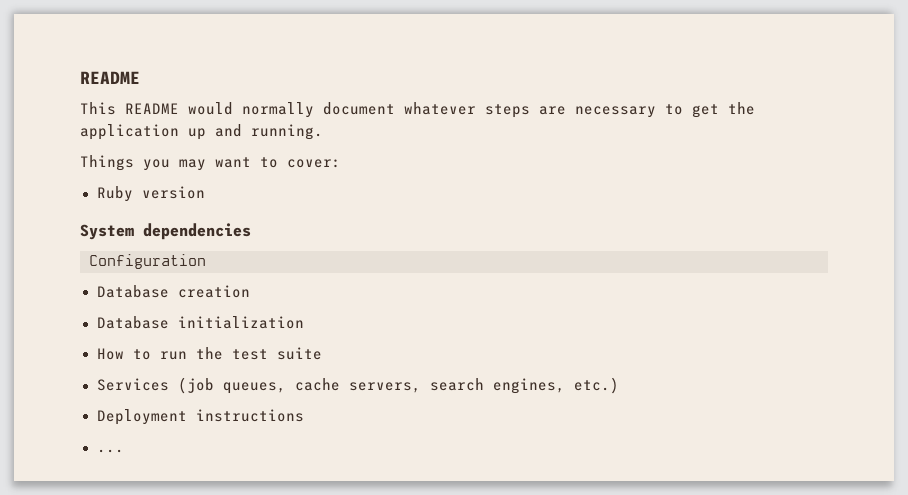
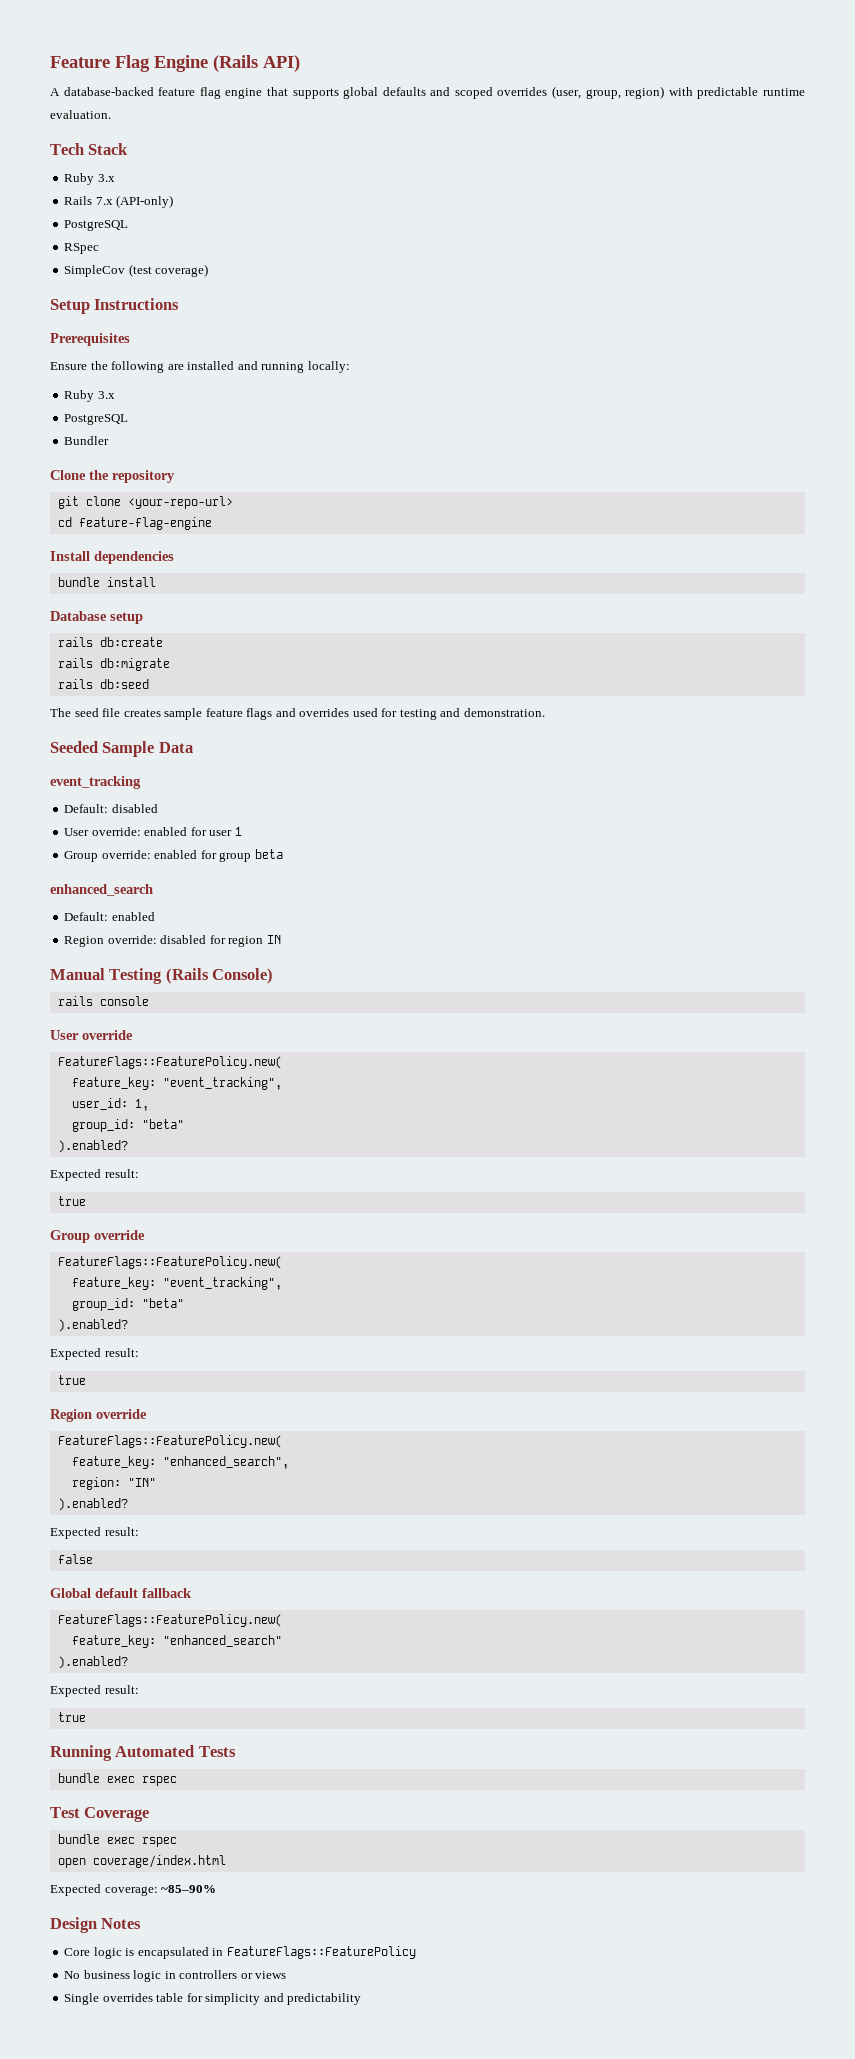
[80,71,140,84] [80,102,755,118] [80,124,323,140] [80,155,341,171] [96,186,205,202] [80,224,134,240] README // This README would normally document whatever steps are necessary to get the application up and running. // Things you may want to cover: // Ruby version // System -> [50,55,300,72] [50,86,806,99] [50,110,111,119] [50,143,129,155] [64,173,115,185] [64,195,174,208] [64,220,129,231] [64,243,100,254] [64,264,209,277] [50,298,180,314] [50,333,130,346] [50,361,350,373] [64,390,115,402] [64,414,129,425] [64,436,110,445] [50,470,175,483] [57,496,233,509] [57,517,212,530] [50,551,90,561] Feature Flag Engine (Rails API) // A database-backed feature flag engine that supports global defaults and scoped overrides (user, group, region) with predictable runtime evaluation. // Tech Stack // Ruby 3.x // Rails 7.x (API-only) // PostgreSQL // RSpec // SimpleCov (test coverage) // Setup Instructions // Prerequisites // Ensure the following are installed and running locally: // Ruby 3.x // PostgreSQL // Bundler // Clone the repository // git clone <your-repo-url> // cd feature-flag-engine // Install
[89,254,206,269] [96,285,250,298] [96,316,304,329] [96,347,322,360] [96,377,619,394] [96,409,304,425] [96,449,124,453] Configuration // Database creation // Database initialization // How to run the test suite // Services (job queues, cache servers, search engines, etc.) // Deployment instructions // ... -> [57,577,156,587] [50,611,143,624] [57,637,163,647] [57,658,170,671] [57,679,149,689] [50,708,545,720] [50,741,193,757] [50,776,141,789] [64,804,158,813] [64,827,242,836] [64,849,283,862] [50,884,153,896] [64,912,155,921] [64,935,281,947] [50,968,274,984] [57,996,149,1006] [50,1030,133,1040] [57,1056,282,1069] [71,1077,282,1090] [71,1098,149,1111] [71,1119,184,1132] [57,1140,128,1153] [50,1169,139,1181] [57,1196,86,1206] [50,1230,145,1243] [57,1256,282,1269] [71,1277,282,1290] [71,1298,184,1311] [57,1319,128,1332] [50,1348,139,1360] [57,1375,86,1385] [50,1409,147,1422] [57,1435,282,1448] [71,1456,289,1469] [71,1477,156,1490] [57,1498,128,1511] [50,1527,139,1539] [57,1554,93,1564] [50,1588,192,1598] [57,1614,282,1627] [71,1635,282,1648] [57,1656,128,1669] [50,1685,139,1697] [57,1712,86,1722] [50,1745,236,1761] [57,1773,177,1786] [50,1807,150,1822] [57,1834,177,1847] [57,1855,226,1868] [50,1884,217,1896] [50,1917,142,1933] [64,1946,416,1959] [64,1970,287,1982] [64,1993,362,2005] bundle install // Database setup // rails db:create // rails db:migrate // rails db:seed // The seed file creates sample feature flags and overrides used for testing and demonstration. // Seeded Sample Data // event_tracking // Default: disabled // User override: enabled for user 1 // Group override: enabled for group beta // enhanced_search // Default: enabled // Region override: disabled for region IN // Manual Testing (Rails Console) // rails console // User override // FeatureFlags::FeaturePolicy.new( // feature_key: "event_tracking", // user_id: 1, // group_id: "beta" // ).enabled? // Expected result: // true // Group override // FeatureFlags::FeaturePolicy.new( // feature_key: "event_tracking", // group_id: "beta" // ).enabled? // Expected result: // true // Region override // FeatureFlags::FeaturePolicy.new( // feature_key: "enhanced_search", // region: "IN" // ).enabled? // Expected result: // false // Global default fallback // FeatureFlags::FeaturePolicy.new( // feature_key: "enhanced_search" // ).enabled? // Expected result: // true // Running Automated Tests // bundle exec rspec // Test Coverage // bundle exec rspec // open coverage/index.html // Expected coverage: ~85–90% // Design Notes // Core logic is encapsulated in FeatureFlags::FeaturePolicy // No business logic in controllers or views // Single overrides table for simplicity and predictability

